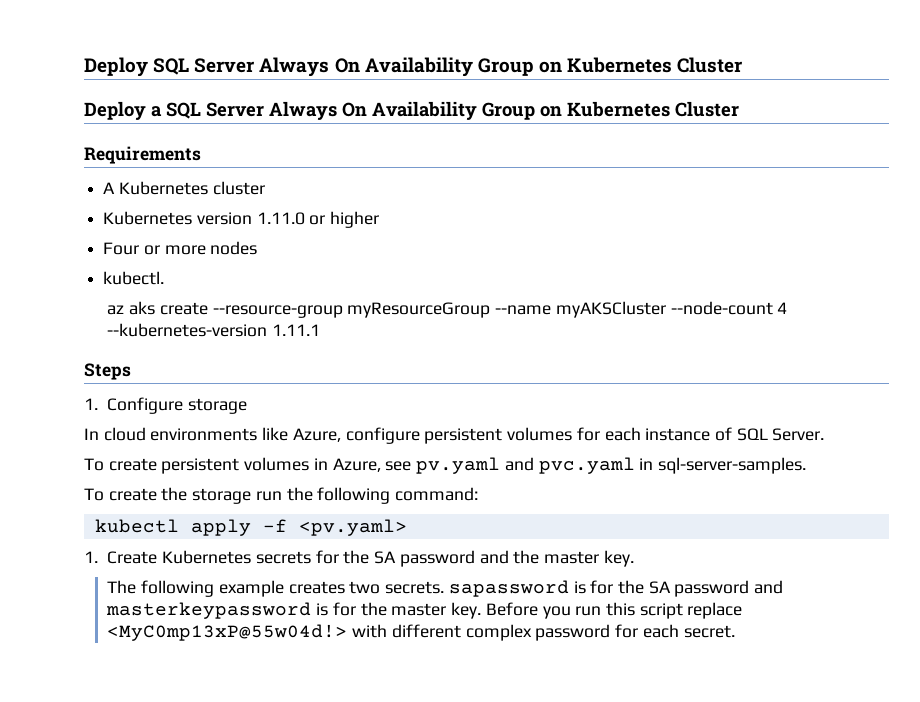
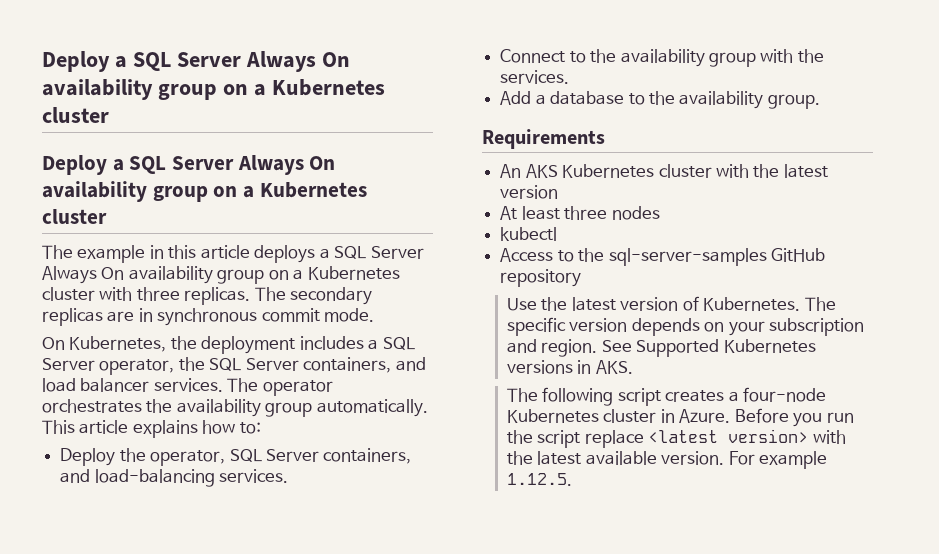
[84,57,743,77] [84,101,739,120] Deploy SQL Server Always On Availability Group on Kubernetes Cluster // Deploy a SQL Server Always On Availability Group on Kubernetes Cluster -> [42,51,350,72] [42,79,385,100] [42,107,109,123] [42,155,336,175] [42,181,367,202] [42,209,107,224] [42,245,424,263] [42,266,400,284] [42,287,373,305] [42,308,375,326] [42,336,415,354] [42,357,426,375] [42,378,333,396] [42,399,428,417] [42,420,261,438] [60,448,412,466] [60,469,289,487] [500,49,824,67] [500,70,570,84] [500,91,820,109] Deploy a SQL Server Always On availability group on a Kubernetes cluster // Deploy a SQL Server Always On availability group on a Kubernetes cluster // The example in this article deploys a SQL Server Always On availability group on a Kubernetes cluster with three replicas. The secondary replicas are in synchronous commit mode. // On Kubernetes, the deployment includes a SQL Server operator, the SQL Server containers, and load balancer services. The operator orchestrates the availability group automatically. This article explains how to: // Deploy the operator, SQL Server containers, and load-balancing services. // Connect to the availability group with the services. // Add a database to the availability group.
[103,181,265,195] [103,211,380,228] [103,241,258,255] [103,271,165,285] [107,301,788,318] [107,323,321,337] [84,363,131,380] [84,397,248,414] [84,427,825,444] [84,457,806,474] [84,487,479,504] [94,519,407,536] [84,550,634,567] [107,580,784,597] [106,602,482,619] A Kubernetes cluster // Kubernetes version 1.11.0 or higher // Four or more nodes // kubectl. // az aks create --resource-group myResourceGroup --name myAKSCluster --node-count 4 --kubernetes-version 1.11.1 // Steps // 1. Configure storage // In cloud environments like Azure, configure persistent volumes for each instance of SQL Server. // To create persistent volumes in Azure, see pv.yaml and pvc.yaml in sql-server-samples. // To create the storage run the following command: // kubectl apply -f <pv.yaml> // 1. Create Kubernetes secrets for the SA password and the master key. // The following example creates two secrets. sapassword is for the SA password and masterkeypassword is for the master key. -> [500,164,828,178] [500,185,559,199] [500,206,660,220] [500,227,558,241] [500,248,825,266] [500,269,582,287] [506,296,836,311] [506,317,865,336] [506,339,816,357] [506,360,633,374] [506,387,827,406] [506,409,731,423] An AKS Kubernetes cluster with the latest version // At least three nodes // kubectl // Access to the sql-server-samples GitHub repository // Use the latest version of Kubernetes. The specific version depends on your subscription and region. See Supported Kubernetes versions in AKS. // The following script creates a four-node Kubernetes cluster in Azure.
[605,602,635,616] this -> [506,430,533,444] the
[107,624,735,641] <MyC0mp13xP@55w04d!> with different complex password for each secret. -> [648,429,846,444] [506,451,828,469] [506,473,572,486] <latest version> with the latest available version. For example 1.12.5.

